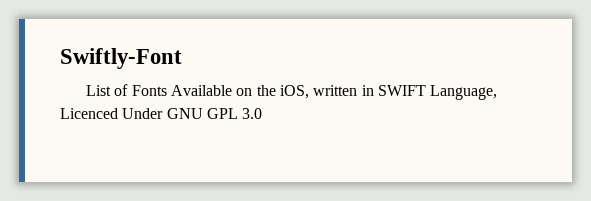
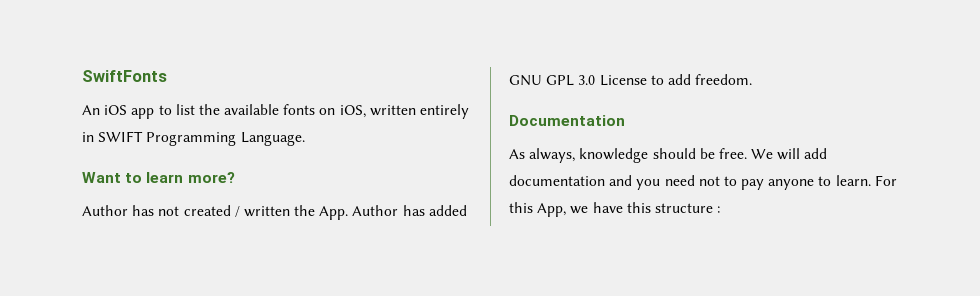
[60,48,182,69] [85,84,276,96] Swiftly-Font // List of Fonts Available on the -> [82,70,167,82] [82,104,336,119] SwiftFonts // An iOS app to list the available fonts on
(358, 90) none -> [420,104,470,119] entirely
[430,85,498,100] [60,108,263,119] Language, Licenced Under GNU GPL 3.0 -> [146,132,305,146] [82,172,235,183] [82,205,467,220] [509,74,753,86] [509,115,625,126] [509,148,828,163] [509,175,897,190] [509,202,721,217] Programming Language. // Want to learn more? // Author has not created / written the App. Author has added GNU GPL 3.0 License to add freedom. // Documentation // As always, knowledge should be free. We will add documentation and you need not to pay anyone to learn. For this App, we have this structure :

